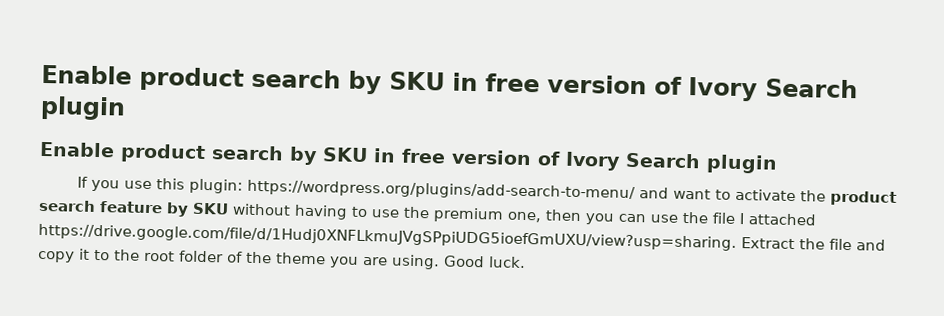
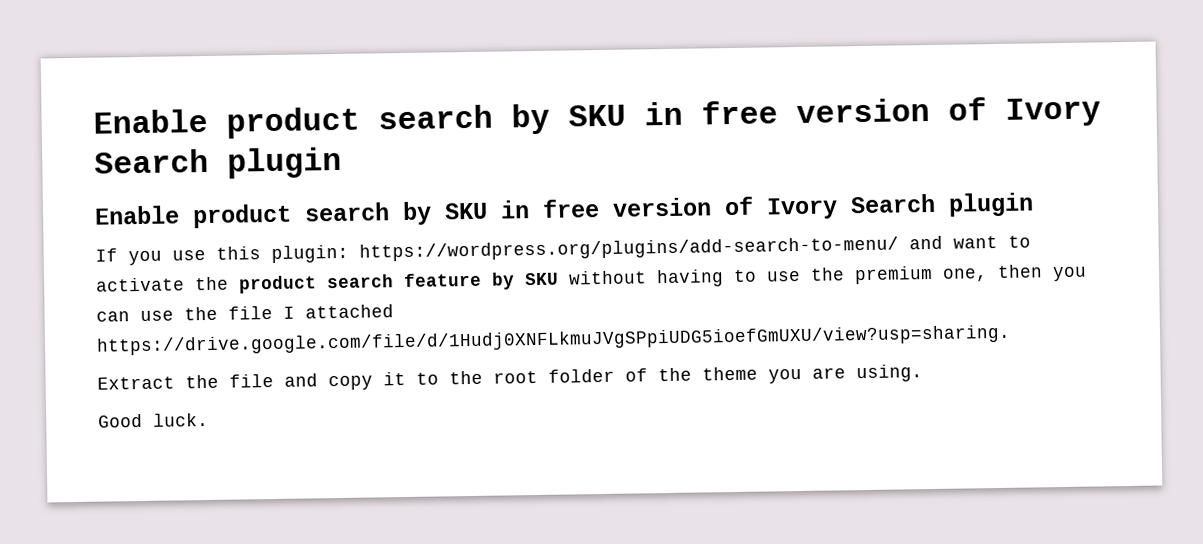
(737, 237) none -> (1011, 340) //
(440, 262) none -> (923, 373) //

